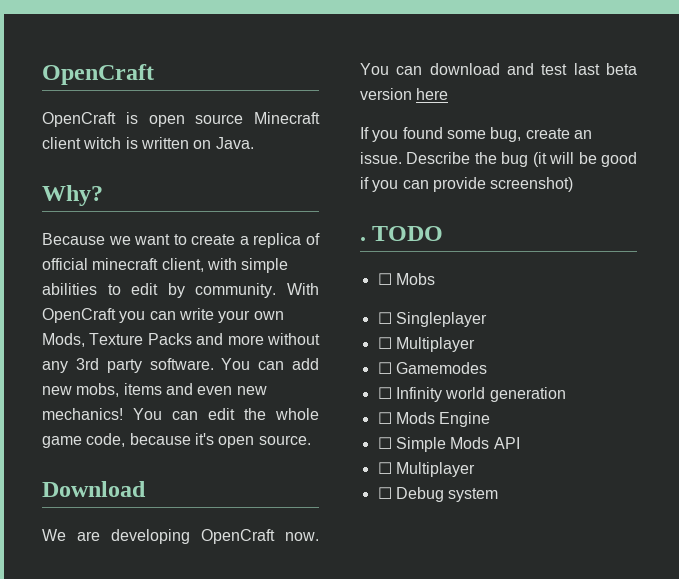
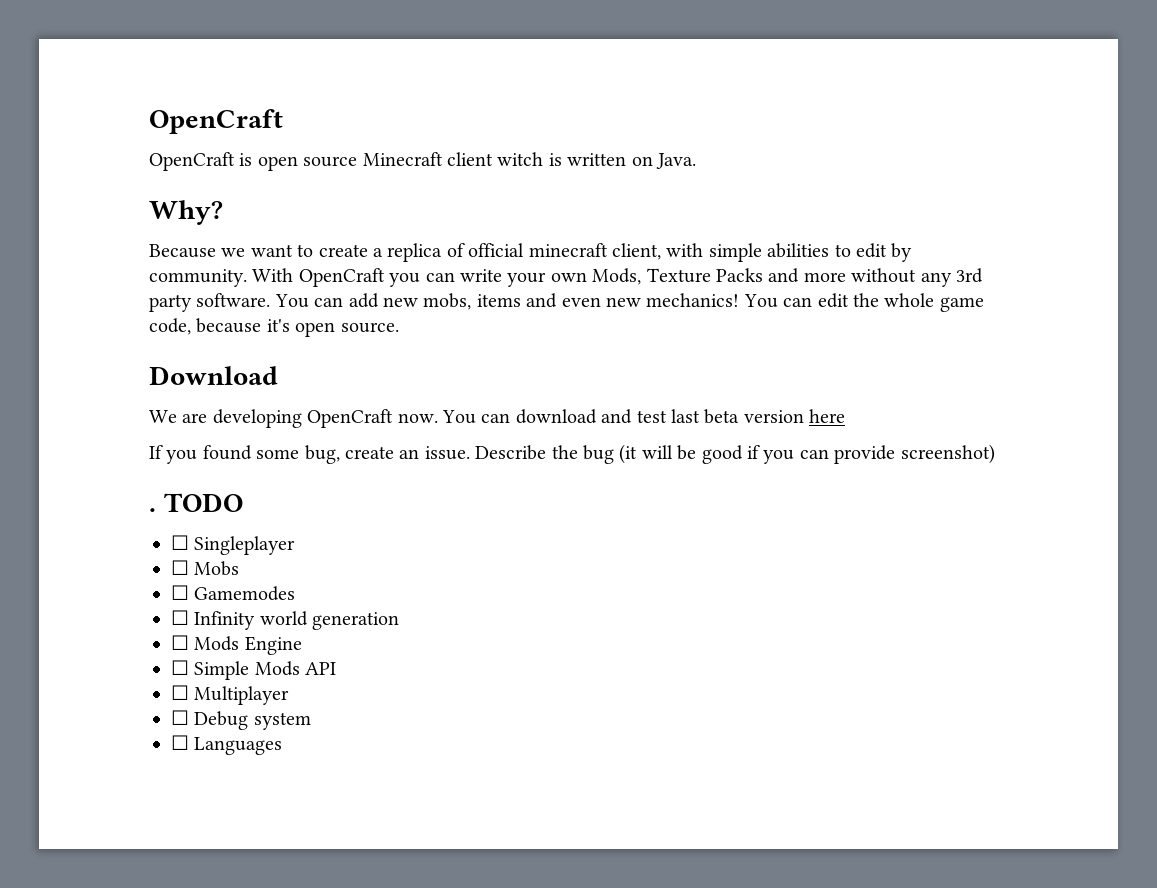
[377,273,435,285] // ☐ Mobs -> (243, 502) none
[395,337,475,352] Multiplayer -> [194,561,240,576] Mobs
(499, 495) none -> [171,735,283,755] // ☐ Languages

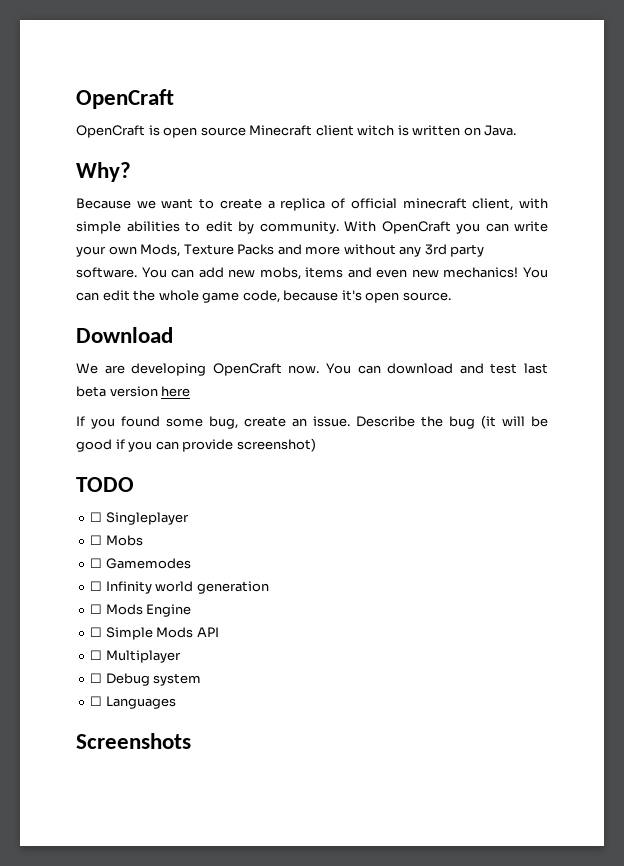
[149,508,156,512] . -> (316, 445) none
(283, 746) none -> [76,733,191,749] // Screenshots

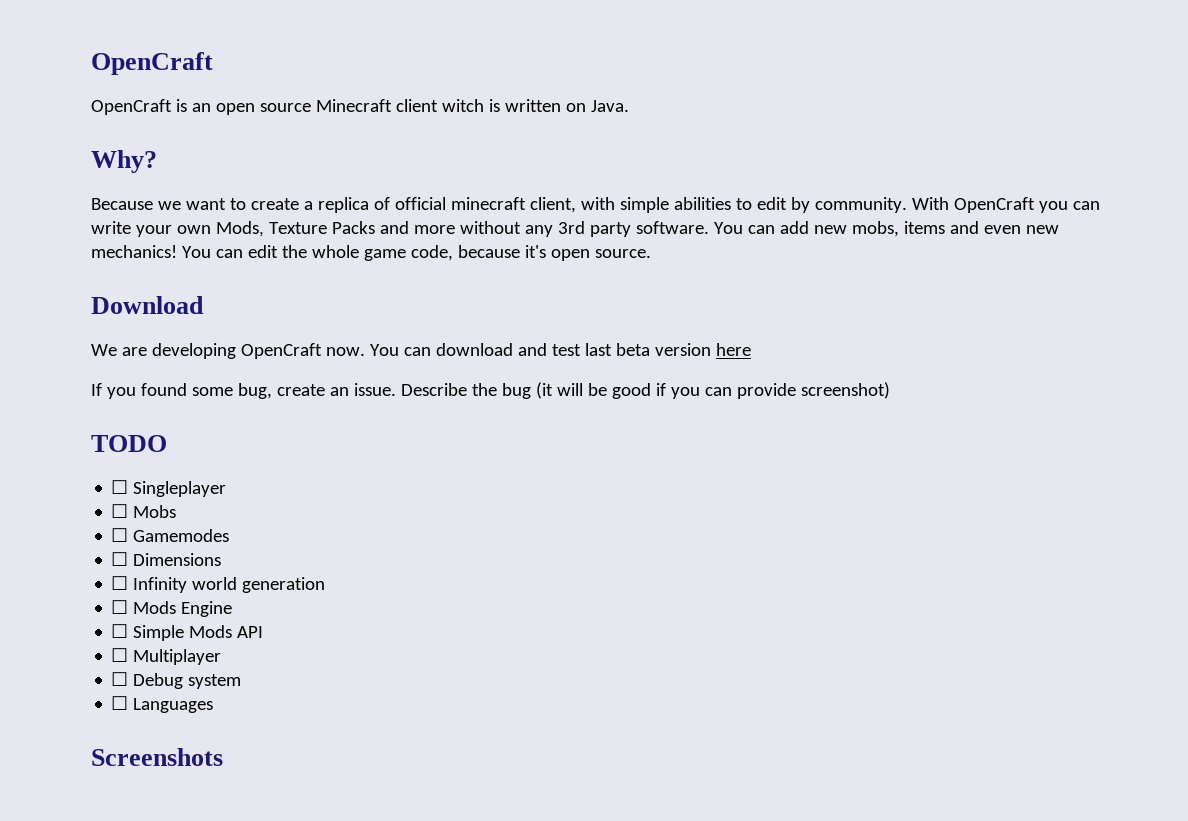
(160, 130) none -> [191,103,211,112] an
(191, 563) none -> [111,552,222,566] // ☐ Dimensions

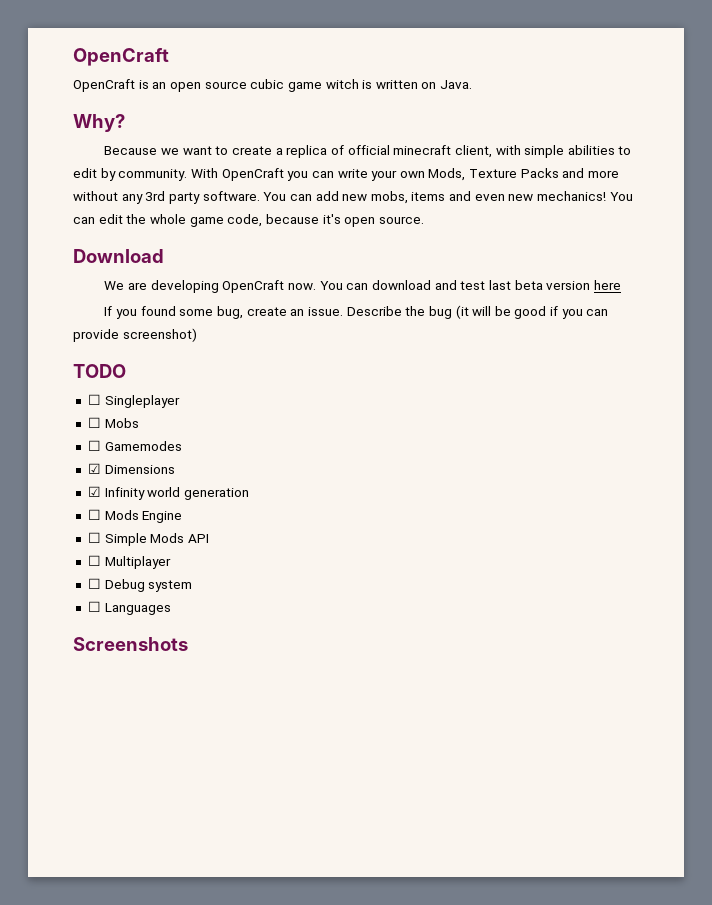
[315,99,438,112] Minecraft client -> [250,79,322,92] cubic game
[111,552,129,566] ☐ -> [87,463,101,474] ☑
[111,576,129,590] ☐ -> [87,486,101,497] ☑

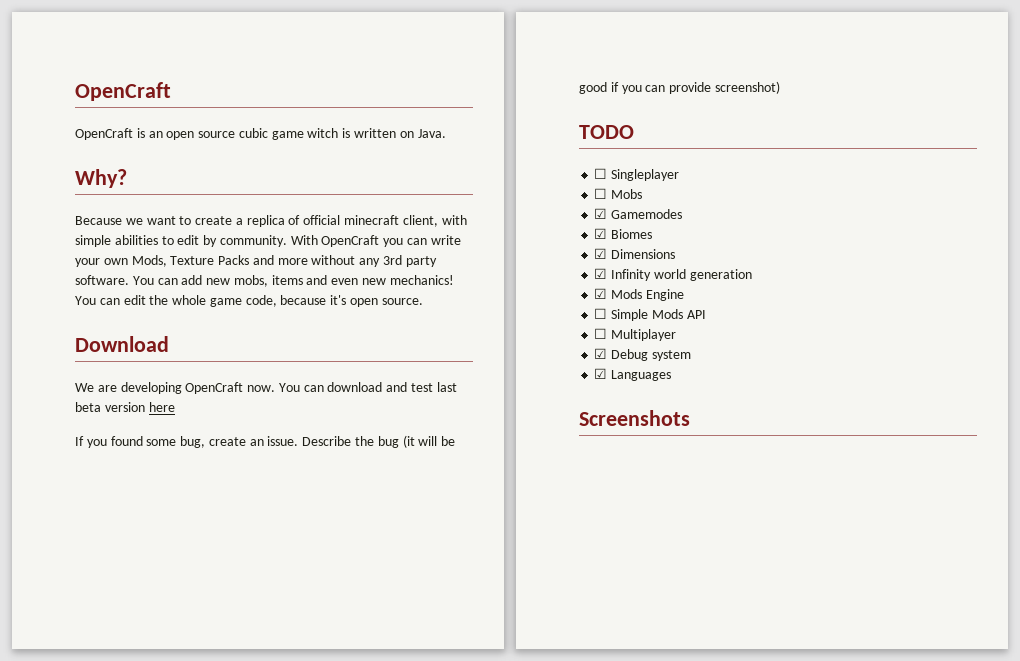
[87,440,101,451] ☐ -> [594,208,608,219] ☑
(182, 446) none -> [594,228,653,239] // ☑ Biomes
[87,509,101,520] ☐ -> [594,288,608,299] ☑
[87,578,101,589] ☐ -> [594,348,608,359] ☑
[87,601,101,612] ☐ -> [594,368,608,379] ☑

